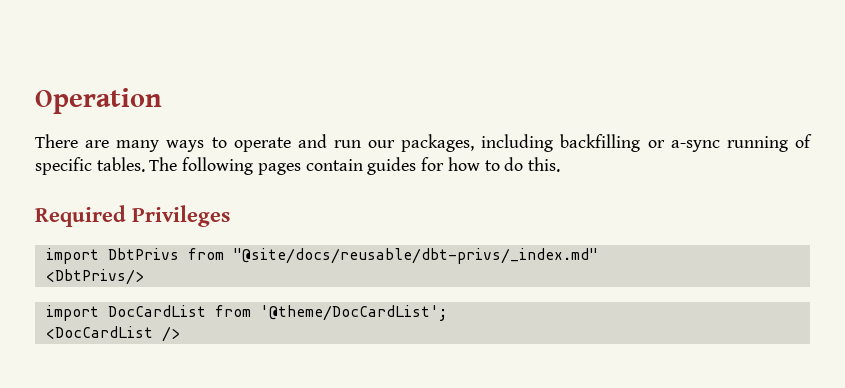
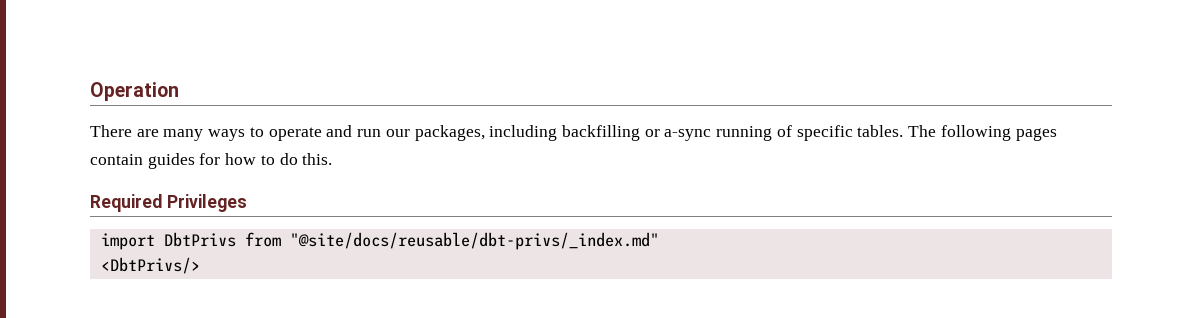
[45,305,447,321] [45,326,180,342] // import DocCardList from '@theme/DocCardList'; // <DocCardList /> -> (200, 265) none

